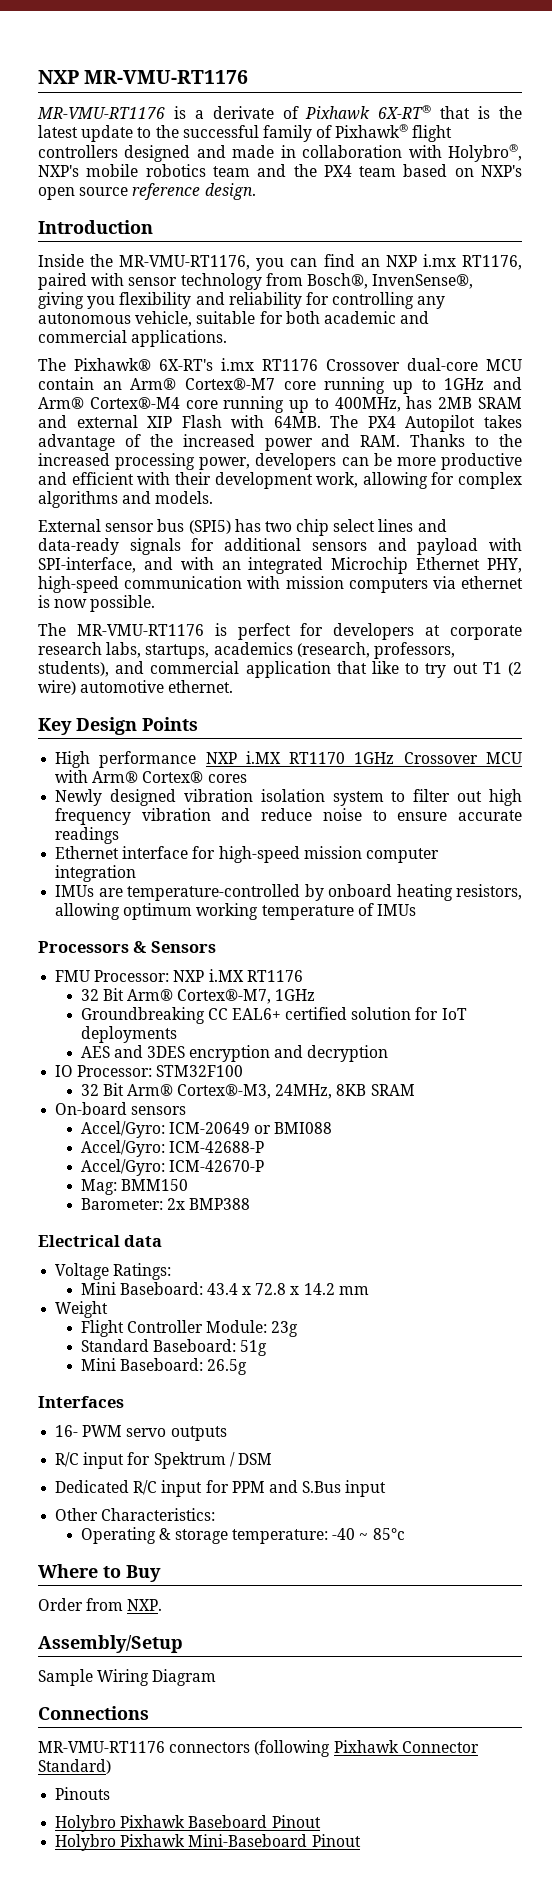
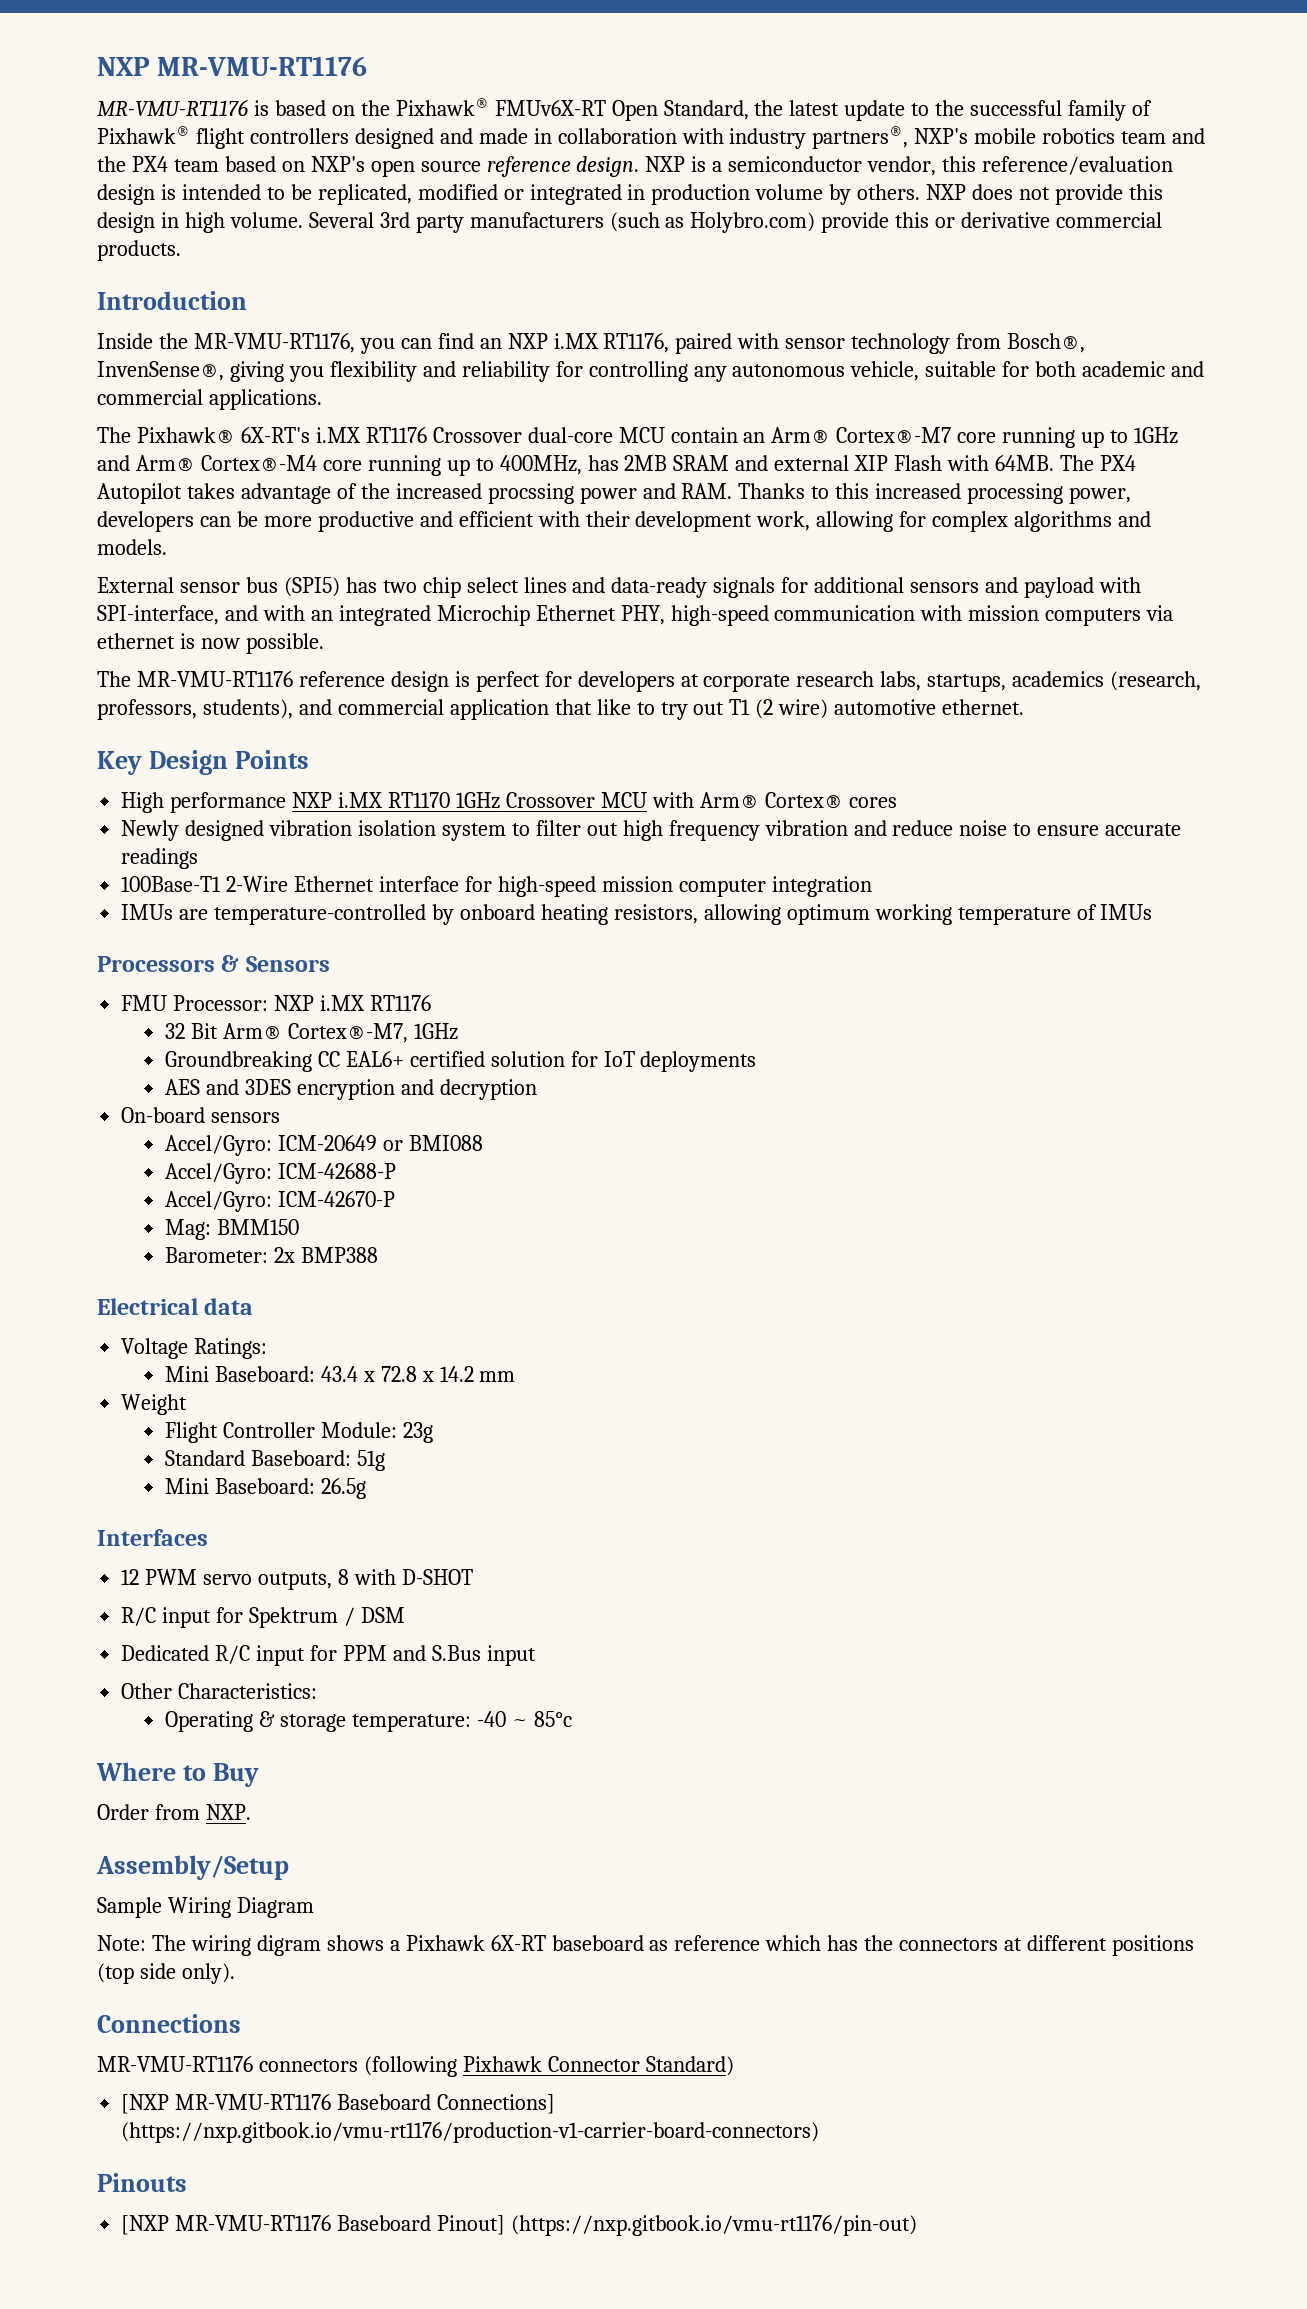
[194,105,491,120] a derivate of Pixhawk 6X-RT® that is -> [274,98,749,121] based on the Pixhawk® FMUv6X-RT Open Standard,
[448,144,522,162] Holybro®, -> [729,126,909,149] industry partners®,
(256, 191) none -> [645,156,1174,176] [97,184,1163,205] [97,212,1163,233] [97,240,181,261] NXP is a semiconductor vendor, this reference/evaluation design is intended to be replicated, modified or integrated in production volume by others. NXP does not provide this design in high volume. Several 3rd party manufacturers (such as Holybro.com) provide this or derivative commercial products.
[422,254,456,267] i.mx -> [553,333,599,349] i.MX
[221,358,254,371] i.mx -> [315,427,361,443] i.MX
(255, 440) none -> [487,483,574,504] procssing
[499,434,523,447] the -> [835,483,870,499] this
(204, 630) none -> [298,671,449,692] reference design
(120, 835) none -> [121,876,289,892] 100Base-T1 2-Wire
[55,1065,244,1077] [80,1083,415,1099] // IO Processor: STM32F100 // 32 Bit Arm® Cortex®-M3, 24MHz, 8KB SRAM -> (537, 1089) none
[55,1425,79,1437] 16- -> [121,1569,140,1585] 12
[170,1426,227,1441] outputs -> [258,1569,473,1590] outputs, 8 with D-SHOT
(217, 1677) none -> [97,1935,1194,1956] [97,1963,235,1984] // Note: The wiring digram shows a Pixhawk 6X-RT baseboard as reference which has the connectors at different positions (top side only).
[55,1787,111,1800] [55,1815,321,1832] [55,1834,361,1851] Pinouts // Holybro Pixhawk Baseboard Pinout // Holybro Pixhawk Mini-Baseboard Pinout -> [121,2094,556,2114] [121,2122,820,2143] [97,2173,187,2192] [121,2215,917,2236] [NXP MR-VMU-RT1176 Baseboard Connections] (https://nxp.gitbook.io/vmu-rt1176/production-v1-carrier-board-connectors) // Pinouts // [NXP MR-VMU-RT1176 Baseboard Pinout] (https://nxp.gitbook.io/vmu-rt1176/pin-out)

